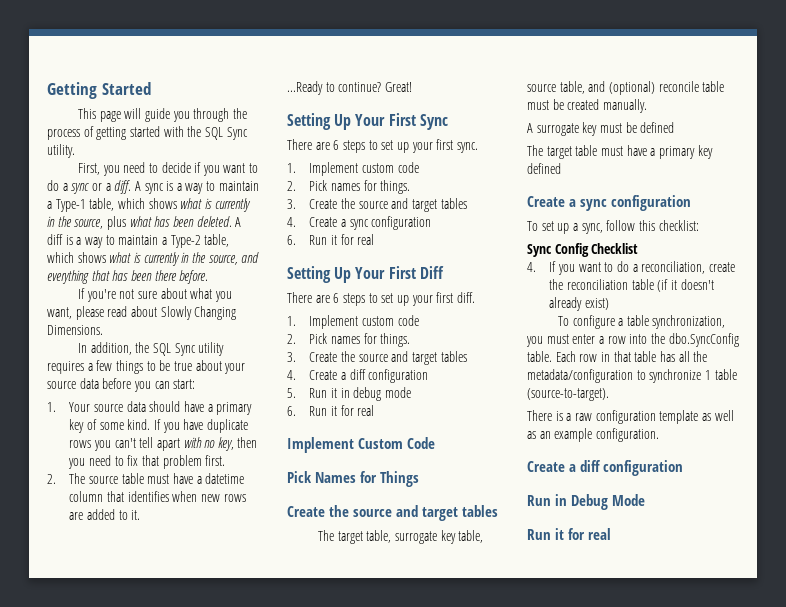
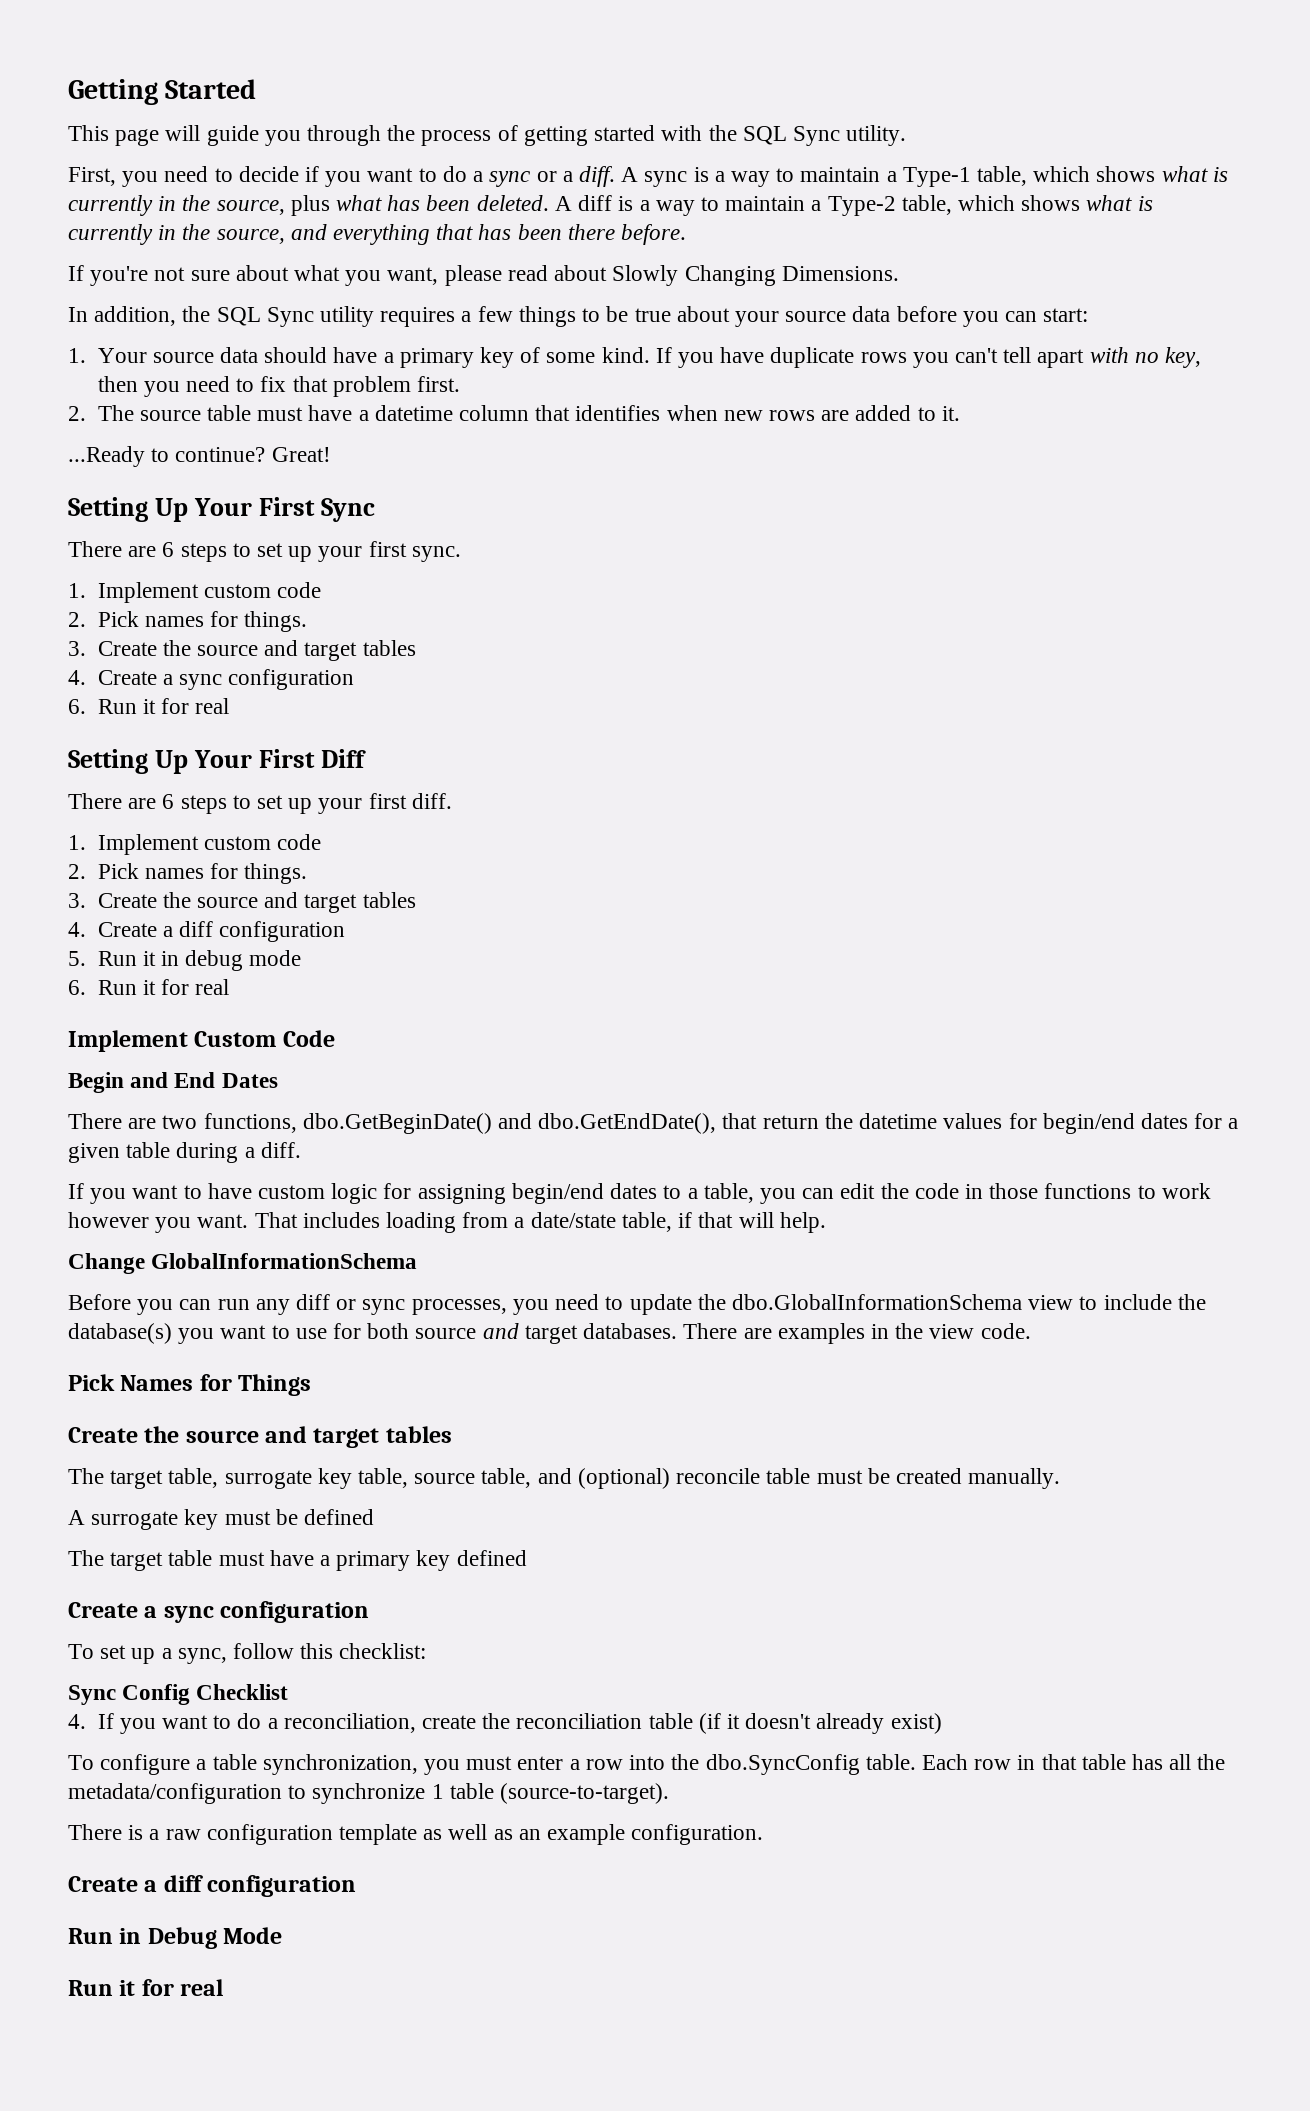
(435, 443) none -> [68,1072,278,1093] [68,1113,1239,1134] [68,1142,301,1163] [68,1183,1211,1204] [68,1212,826,1233] [68,1253,418,1274] [68,1294,1206,1315] [68,1323,1031,1344] // Begin and End Dates // There are two functions, dbo.GetBeginDate() and dbo.GetEndDate(), that return the datetime values for begin/end dates for a given table during a diff. // If you want to have custom logic for assigning begin/end dates to a table, you can edit the code in those functions to work however you want. That includes loading from a date/state table, if that will help. // Change GlobalInformationSchema // Before you can run any diff or sync processes, you need to update the dbo.GlobalInformationSchema view to include the database(s) you want to use for both source and target databases. There are examples in the view code.

